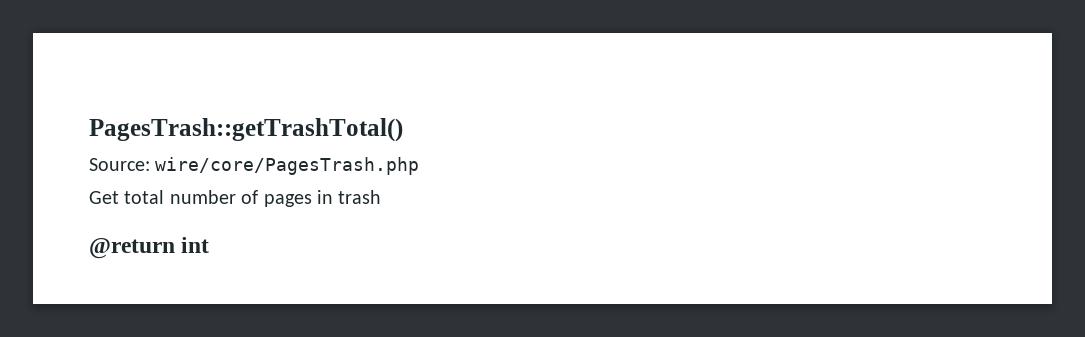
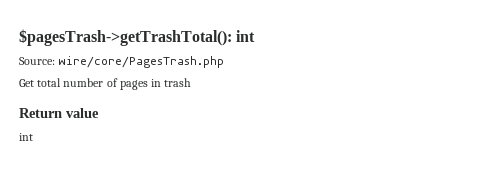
[89,118,403,142] PagesTrash::getTrashTotal() -> [19,29,256,46] $pagesTrash->getTrashTotal(): int
[89,238,175,259] @return -> [19,108,99,118] Return value //

